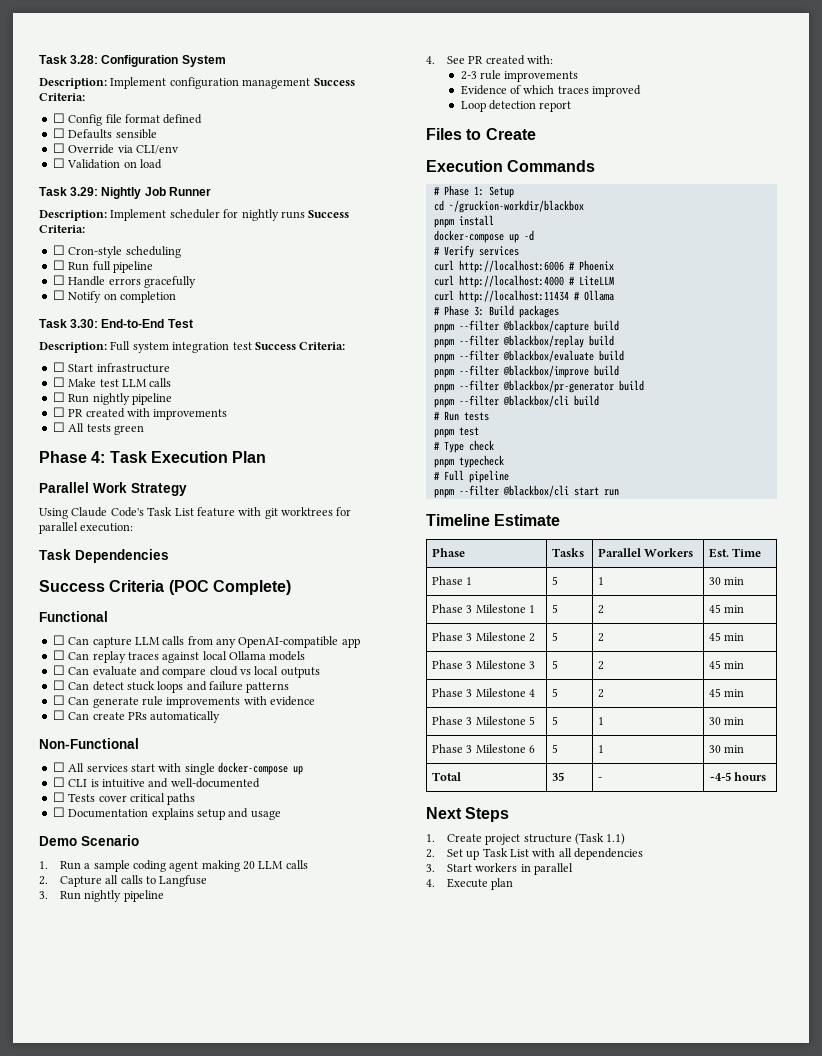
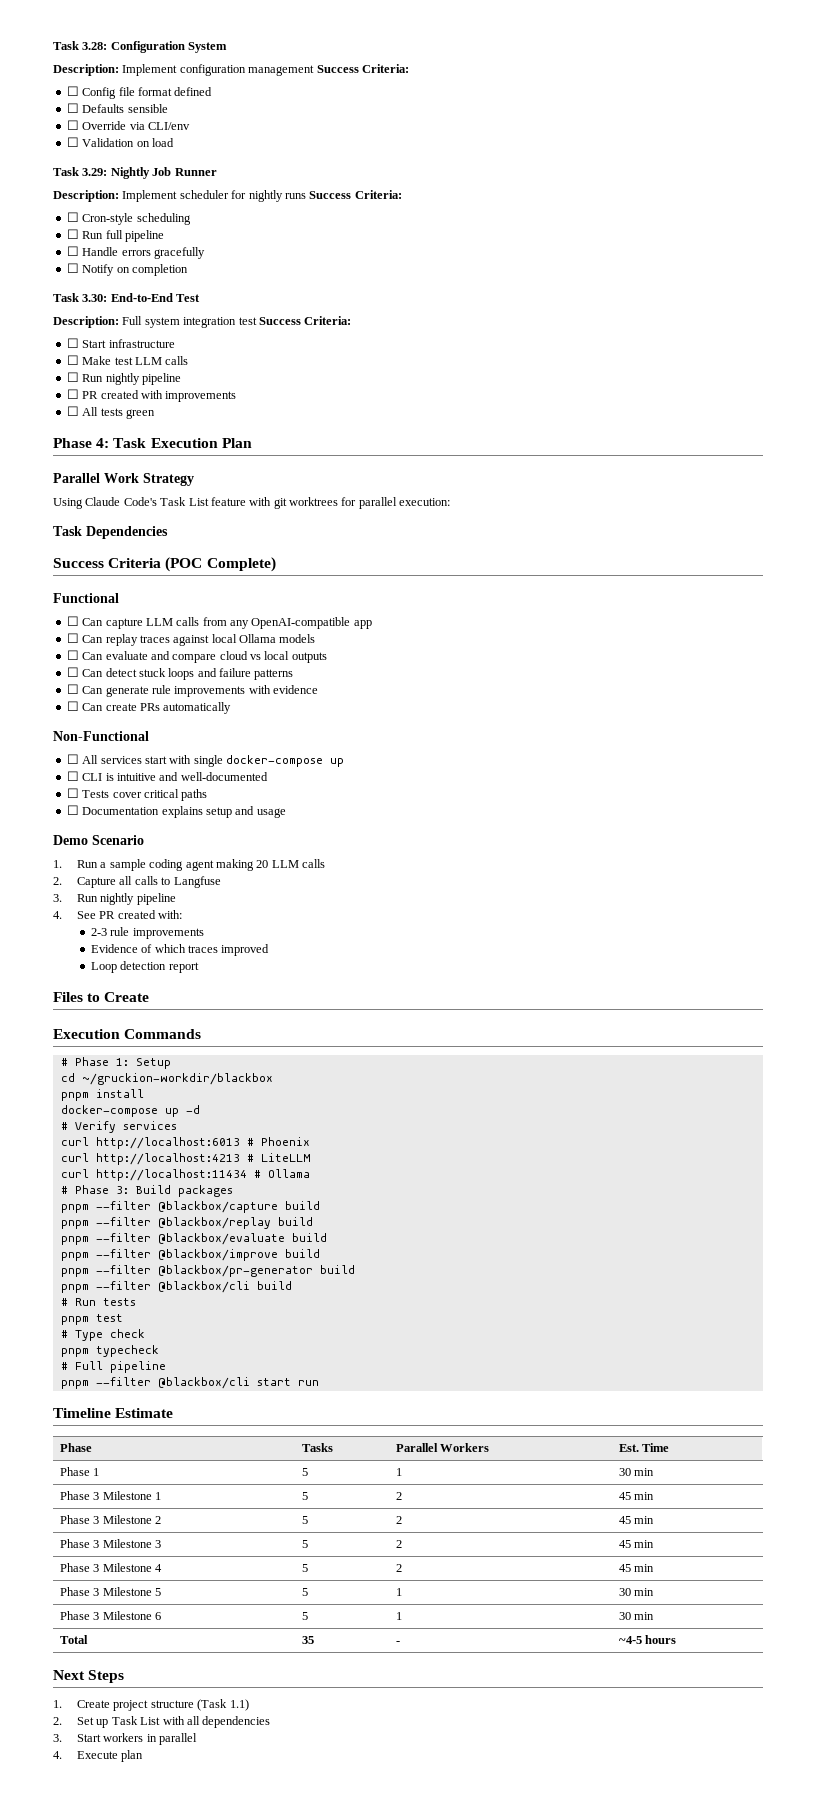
[458,260,564,273] http://localhost:6006 -> [95,1137,240,1149] http://localhost:6013
[458,275,564,288] http://localhost:4000 -> [95,1153,240,1165] http://localhost:4213

